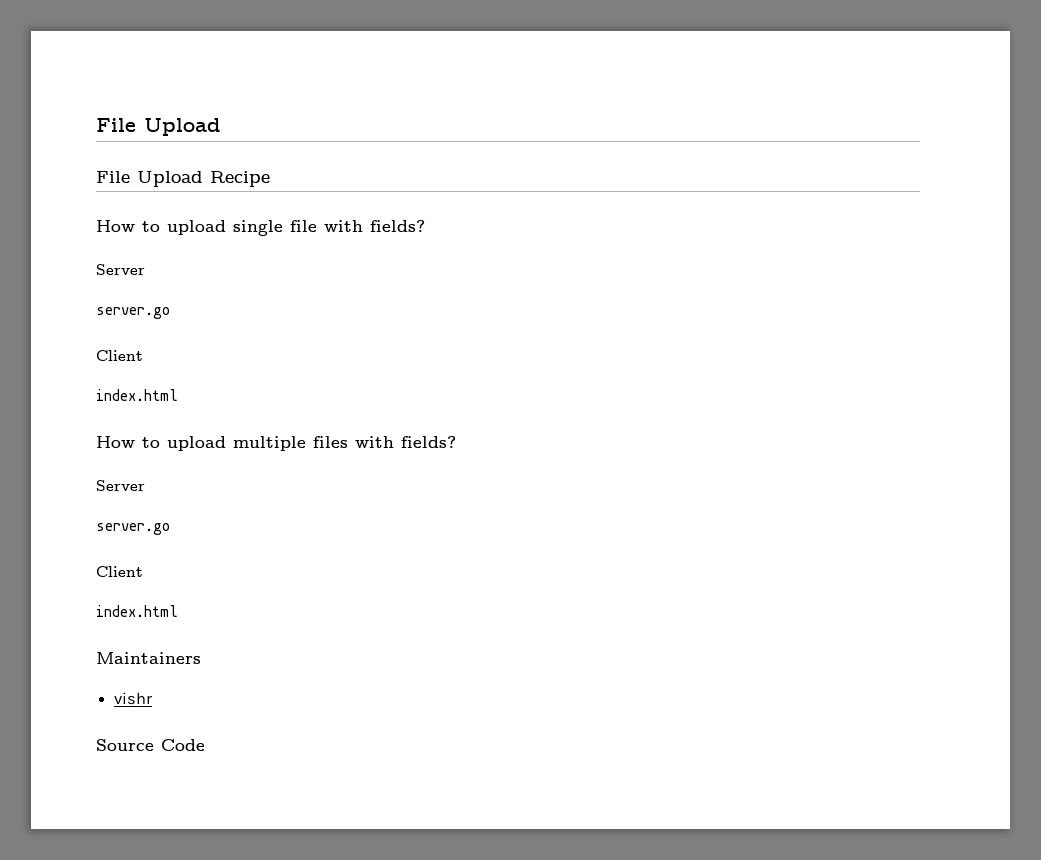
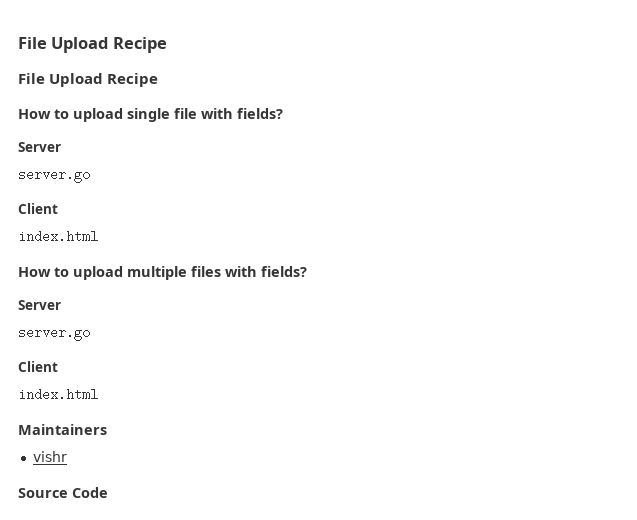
[96,118,221,136] File Upload -> [18,37,167,53] File Upload Recipe

